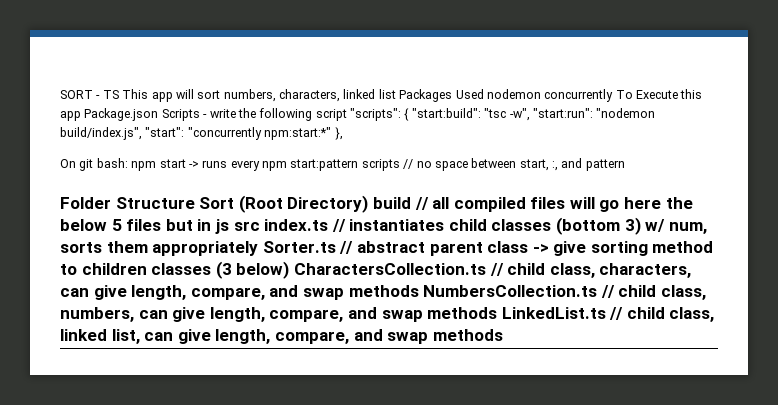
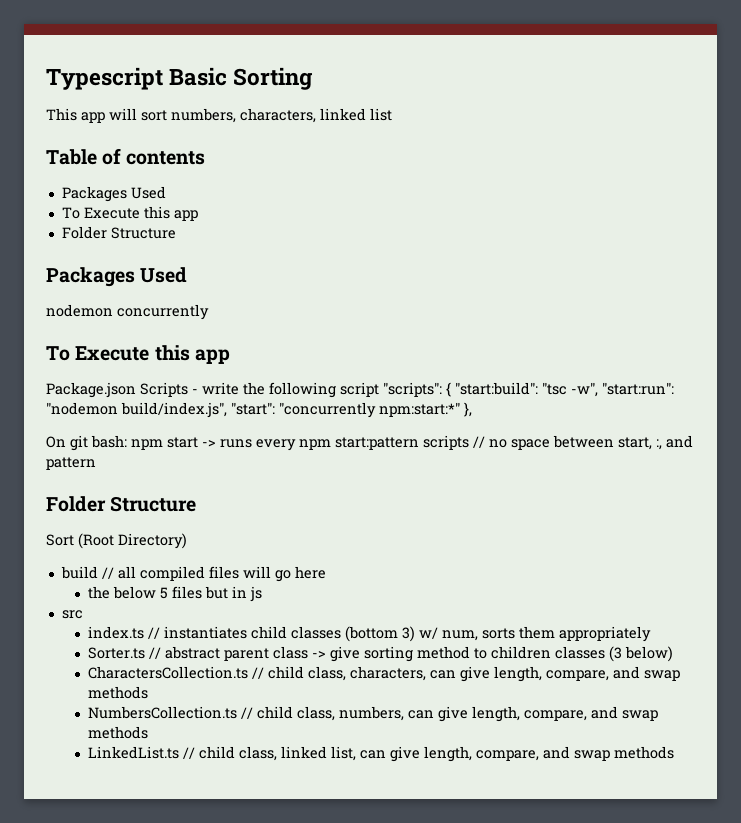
[60,90,119,99] SORT - TS -> [46,67,314,90] Typescript Basic Sorting //
[399,89,703,102] [60,111,81,121] Packages Used nodemon concurrently To Execute this app -> [46,148,205,165] [61,186,166,202] [61,206,198,221] [61,226,176,239] [46,267,188,287] [46,304,209,320] [46,345,230,364] // Table of contents // Packages Used // To Execute this app // Folder Structure // Packages Used // nodemon concurrently // To Execute this app //
(195, 203) none -> (197, 504) //
(369, 204) none -> (187, 541) //
(662, 203) none -> (326, 572) //
(229, 226) none -> (263, 594) //
(260, 226) none -> (83, 614) //
(259, 248) none -> (652, 634) //
(290, 270) none -> (674, 654) //
(419, 291) none -> (149, 692) //
(498, 313) none -> (149, 732) //

